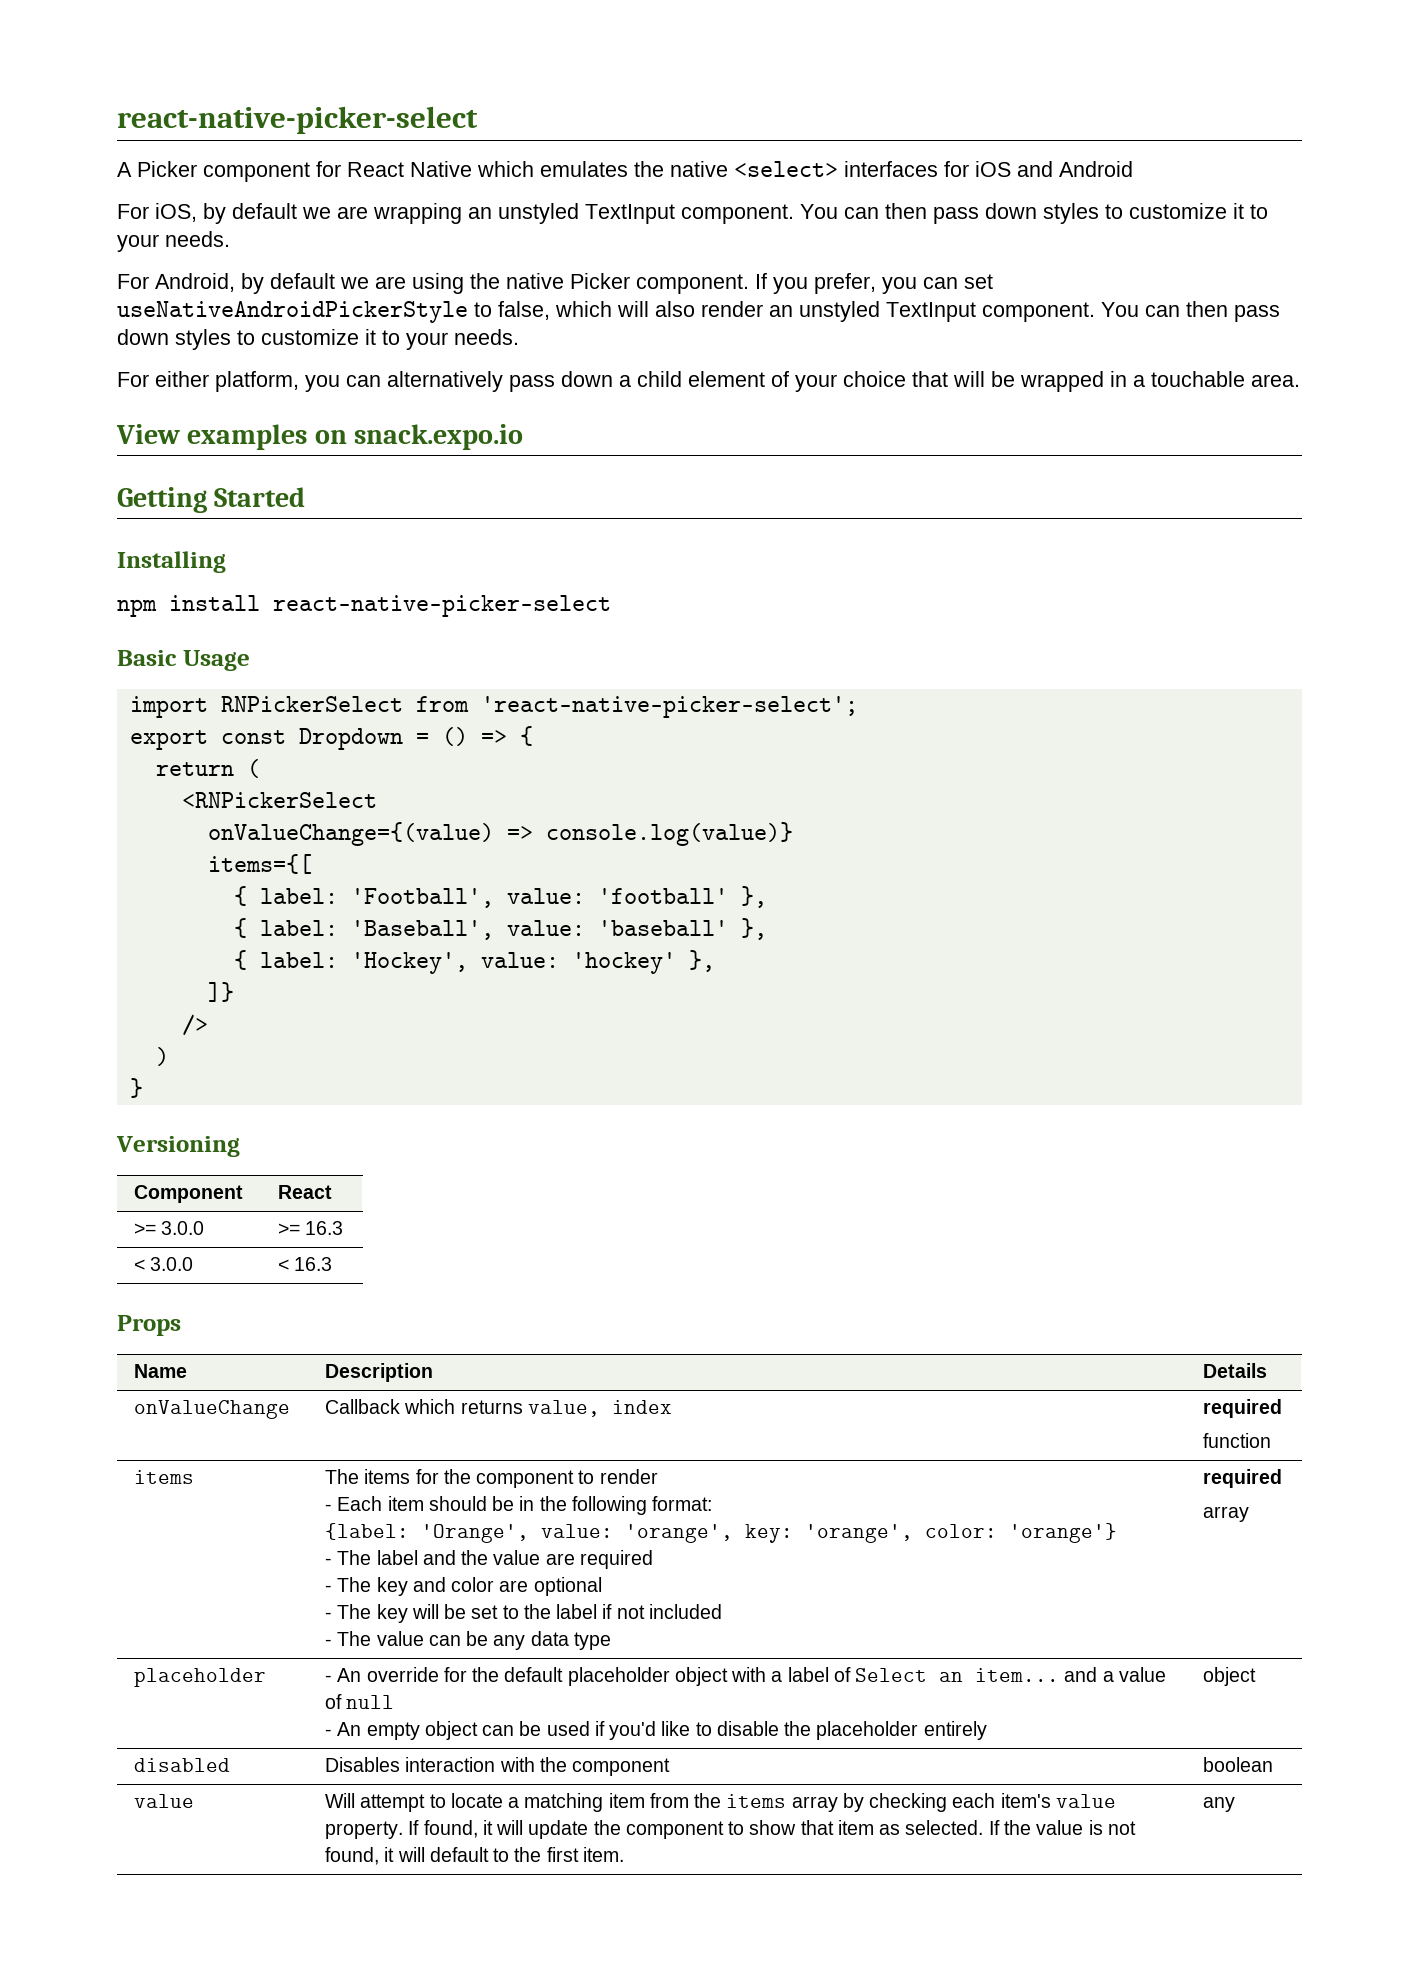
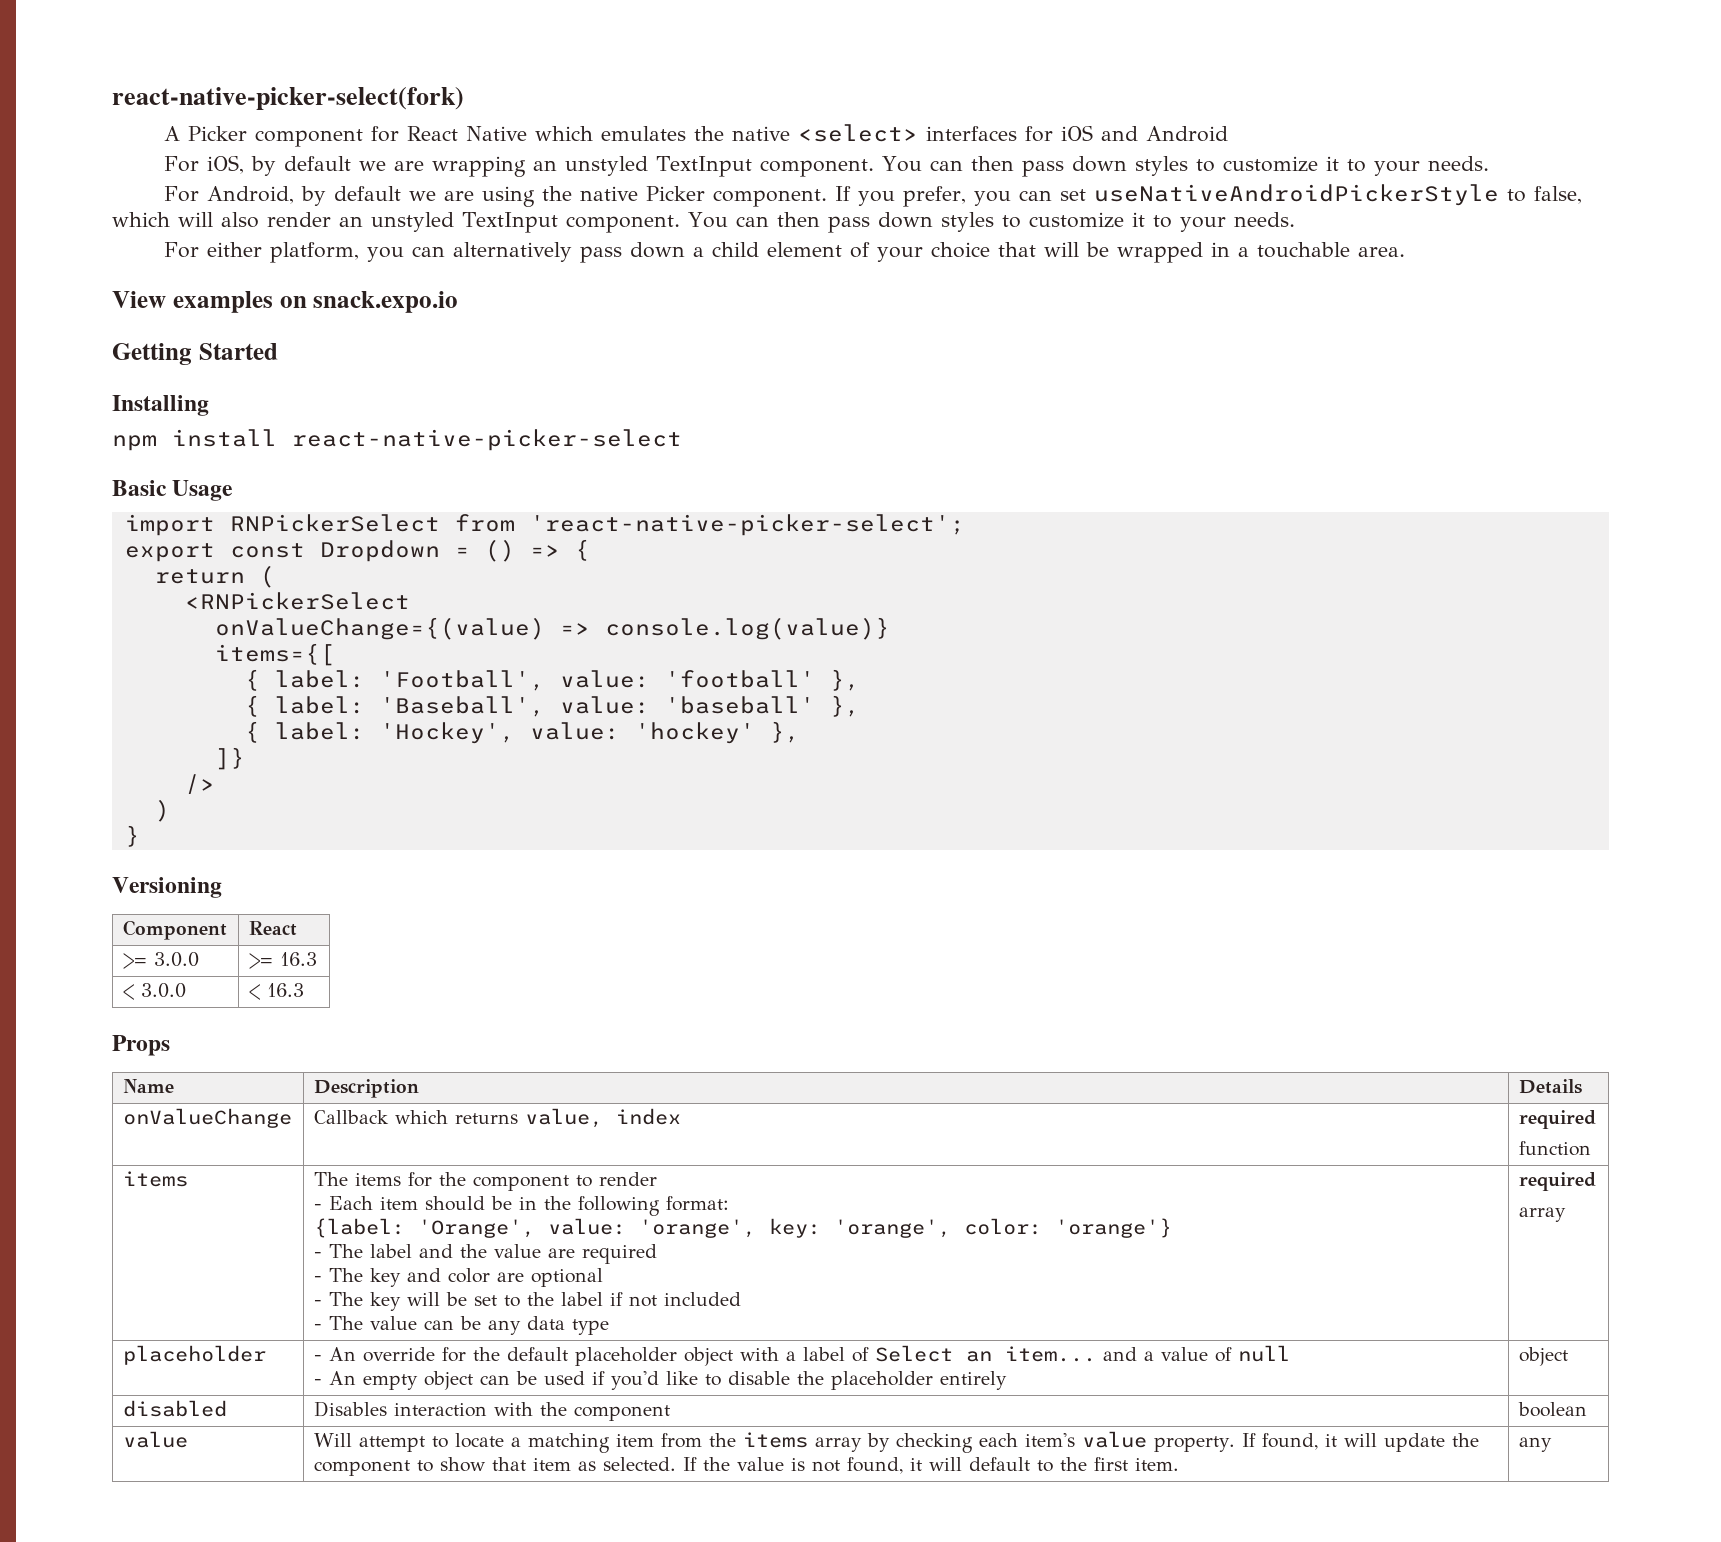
[117,106,478,134] react-native-picker-select -> [112,87,464,110] react-native-picker-select(fork)

